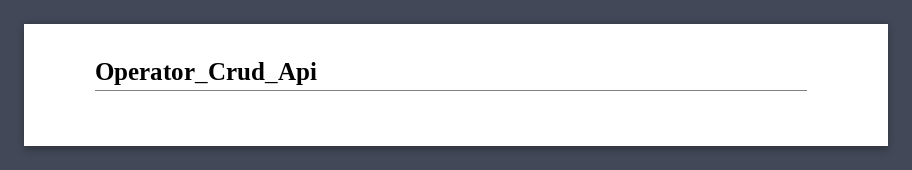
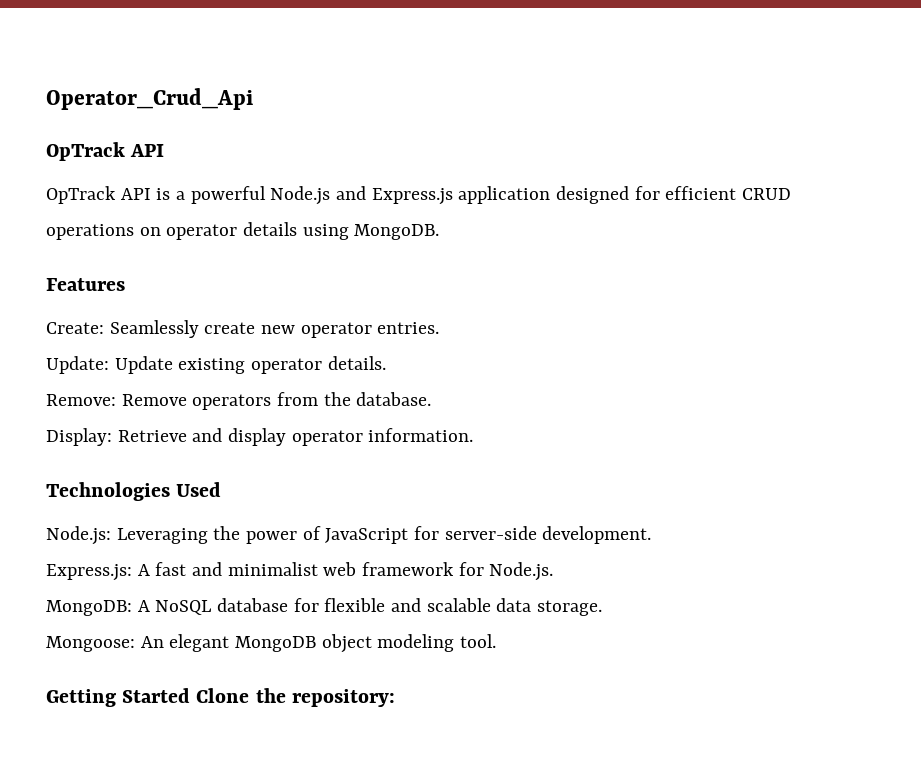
(317, 73) none -> [46,142,165,161] [46,186,792,205] [46,222,440,240] [46,278,125,291] [46,320,440,338] [46,356,386,374] [46,392,432,410] [46,428,474,446] [46,482,222,501] [46,526,652,545] [46,562,554,581] [46,598,603,616] [46,634,497,653] [46,688,395,707] // OpTrack API // OpTrack API is a powerful Node.js and Express.js application designed for efficient CRUD operations on operator details using MongoDB. // Features // Create: Seamlessly create new operator entries. // Update: Update existing operator details. // Remove: Remove operators from the database. // Display: Retrieve and display operator information. // Technologies Used // Node.js: Leveraging the power of JavaScript for server-side development. // Express.js: A fast and minimalist web framework for Node.js. // MongoDB: A NoSQL database for flexible and scalable data storage. // Mongoose: An elegant MongoDB object modeling tool. // Getting Started Clone the repository:

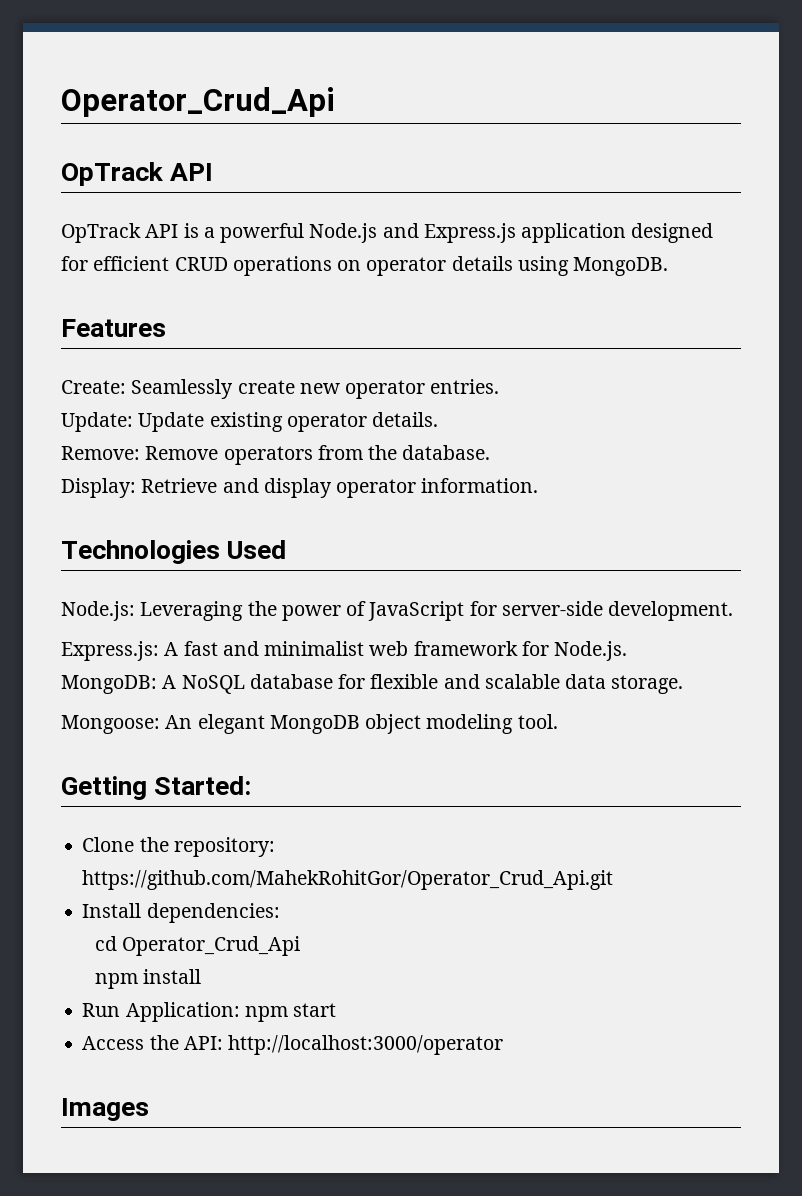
[122,688,191,703] Started -> [154,776,252,795] Started: //
(395, 698) none -> [82,870,614,890] [82,903,280,923] [94,936,301,956] [94,969,202,989] [82,1002,337,1022] [82,1035,504,1055] [61,1098,149,1121] https://github.com/MahekRohitGor/Operator_Crud_Api.git // Install dependencies: // cd Operator_Crud_Api // npm install // Run Application: npm start // Access the API: http://localhost:3000/operator // Images

